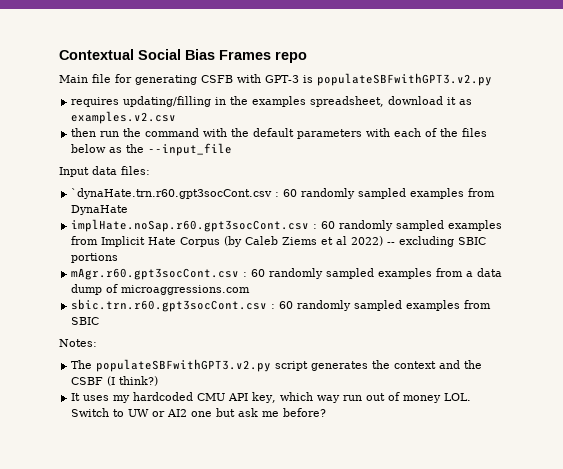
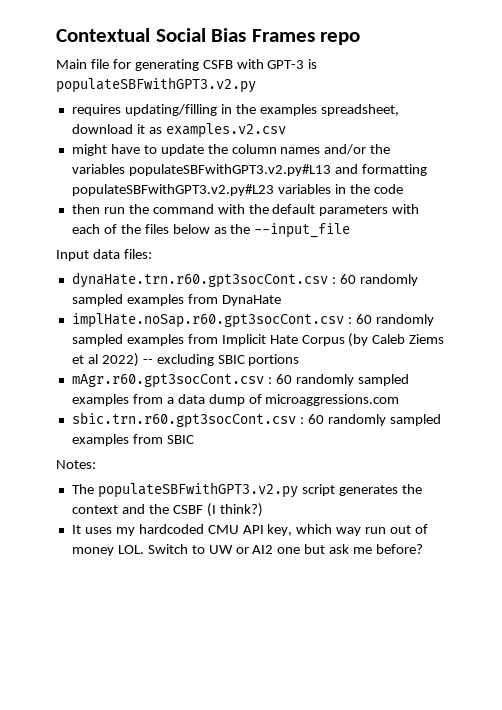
(177, 117) none -> [71,144,391,156] [71,164,427,176] [71,184,403,196] // might have to update the column names and/or the variables populateSBFwithGPT3.v2.py#L13 and formatting populateSBFwithGPT3.v2.py#L23 variables in the code
[71,188,273,199] `dynaHate.trn.r60.gpt3socCont.csv -> [71,272,328,288] dynaHate.trn.r60.gpt3socCont.csv

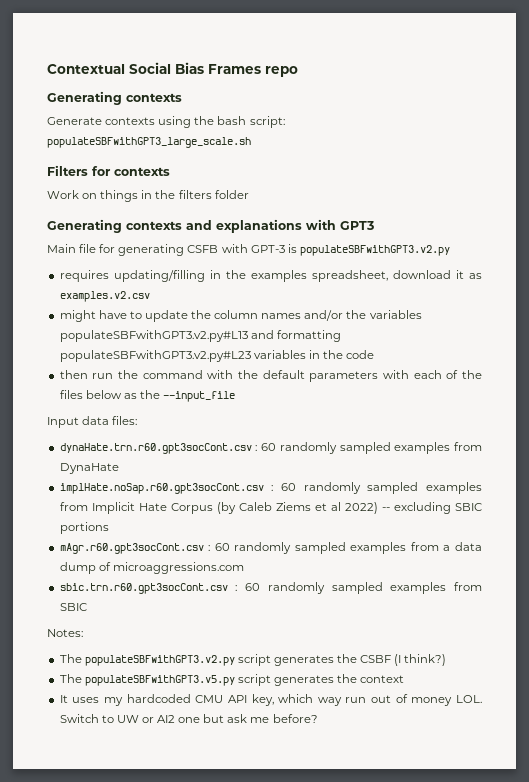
(361, 38) none -> [47,91,182,105] [47,116,285,128] [47,137,251,148] [47,165,170,176] [47,190,249,202] [47,219,374,233] // Generating contexts // Generate contexts using the bash script: populateSBFwithGPT3_large_scale.sh // Filters for contexts // Work on things in the filters folder // Generating contexts and explanations with GPT3
[71,504,169,514] context and the -> (358, 658) none
(263, 510) none -> [59,674,405,686] // The populateSBFwithGPT3.v5.py script generates the context

